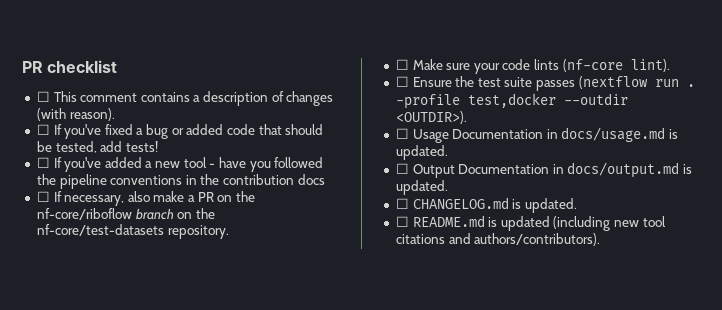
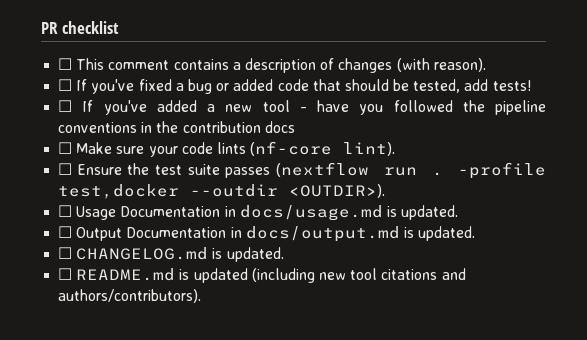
[36,191,256,206] [36,208,215,220] [36,224,229,239] // ☐ If necessary, also make a PR on the nf-core/riboflow branch on the nf-core/test-datasets repository. -> (295, 127) none

